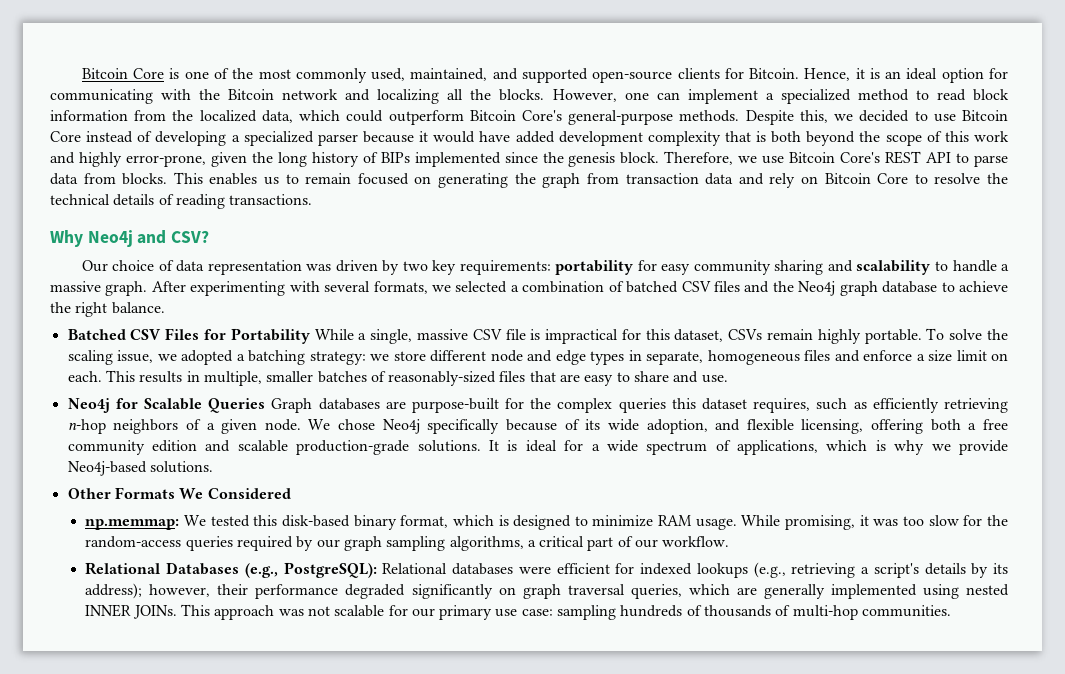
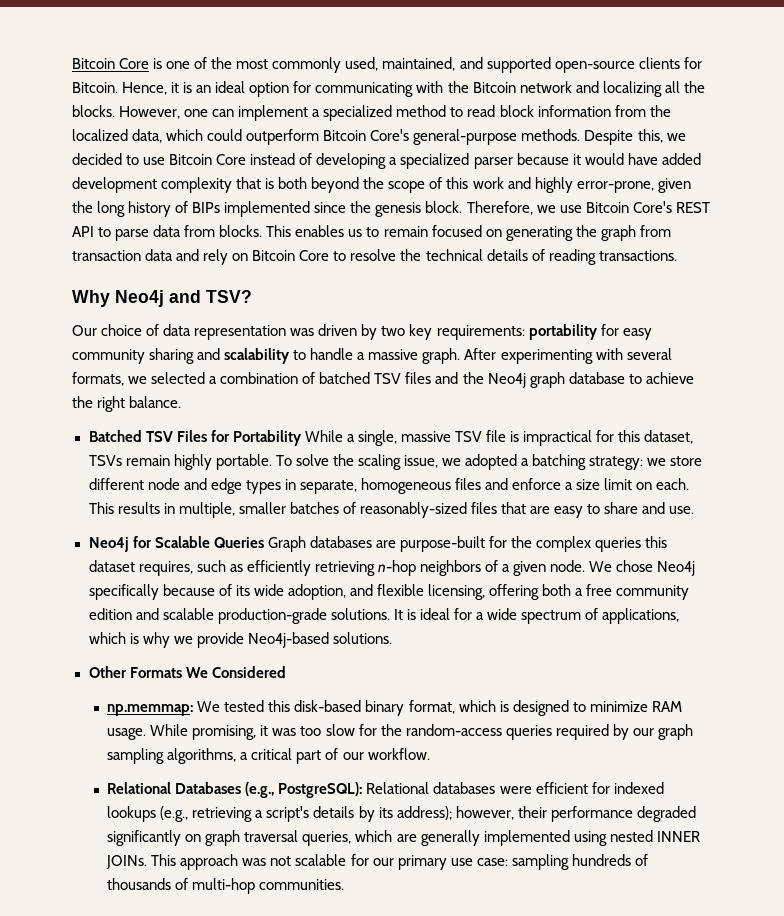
[171,230,210,243] CSV? -> [206,290,252,303] TSV?
[681,281,711,292] CSV -> [374,373,402,384] TSV
[130,329,162,340] CSV -> [145,431,173,442] TSV
[472,329,502,340] CSV -> [454,431,482,442] TSV
[728,329,763,340] CSVs -> [88,455,122,466] TSVs

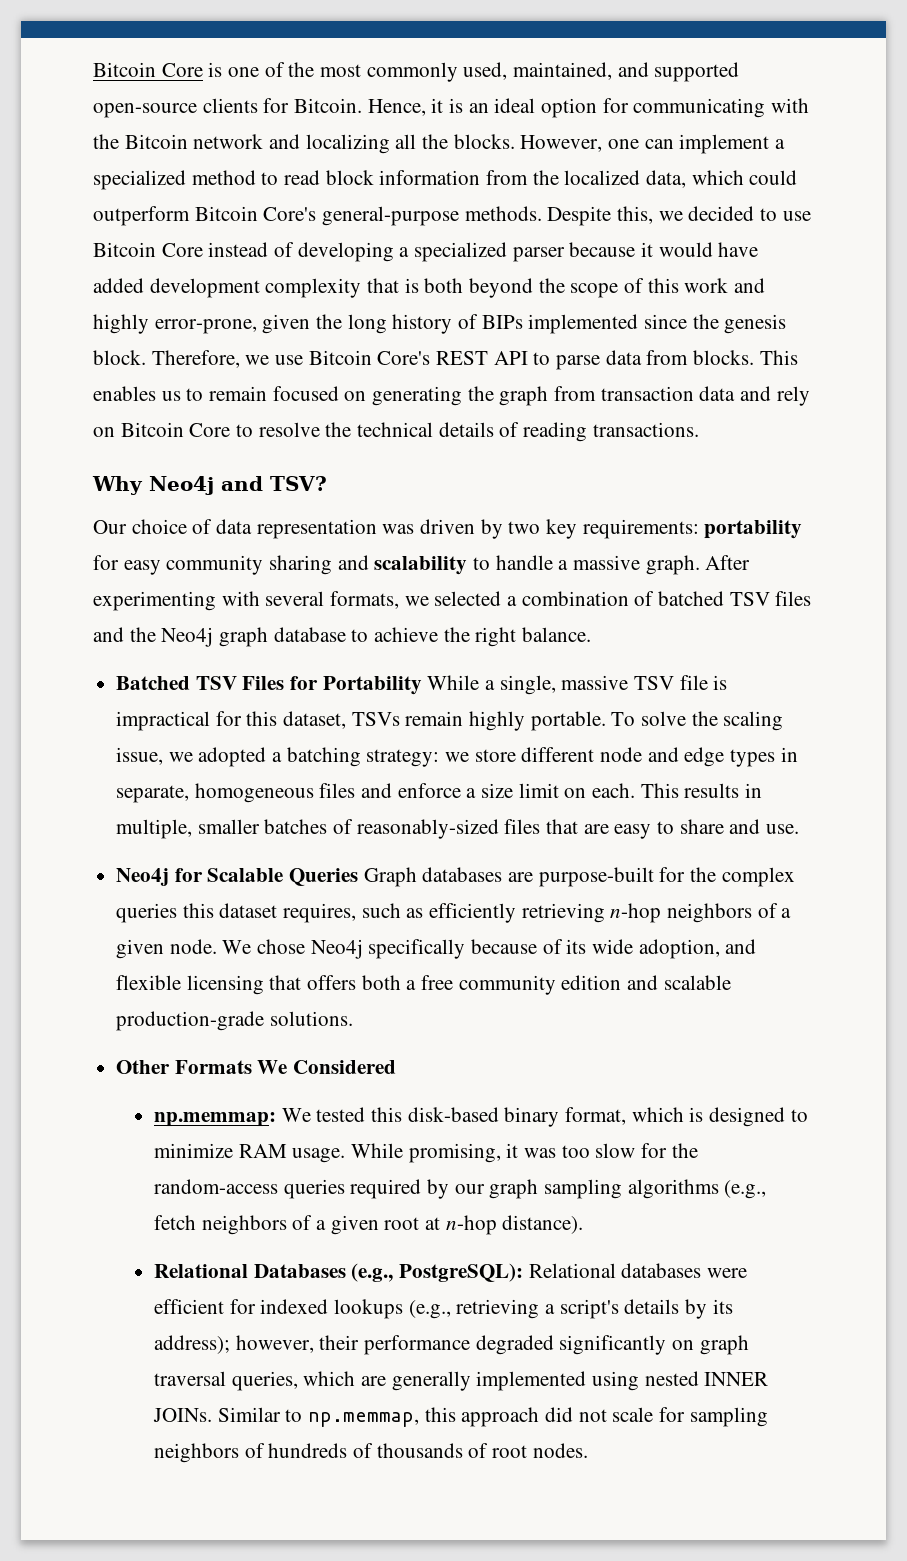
[427,584,539,600] licensing, offering -> [186,975,357,995] licensing that offers
[393,608,680,624] [88,632,392,648] It is ideal for a wide spectrum of applications, which is why we provide Neo4j-based solutions. -> (353, 1018) none
[167,748,430,764] algorithms, a critical part of our workflow. -> [627,1179,767,1199] [154,1215,584,1235] algorithms (e.g., fetch neighbors of a given root at n-hop distance).
[151,854,569,870] This approach was not scalable for our primary use case: sampling -> [217,1407,768,1427] [154,1443,265,1463] Similar to np.memmap, this approach did not scale for sampling neighbors of
[192,878,345,894] multi-hop communities. -> [492,1443,588,1458] root nodes.

